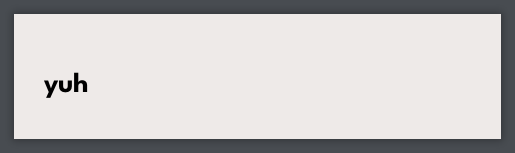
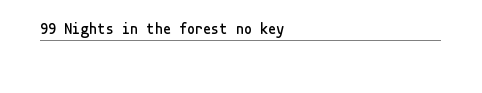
[43,72,88,98] yuh -> [40,22,284,38] 99 Nights in the forest no key

